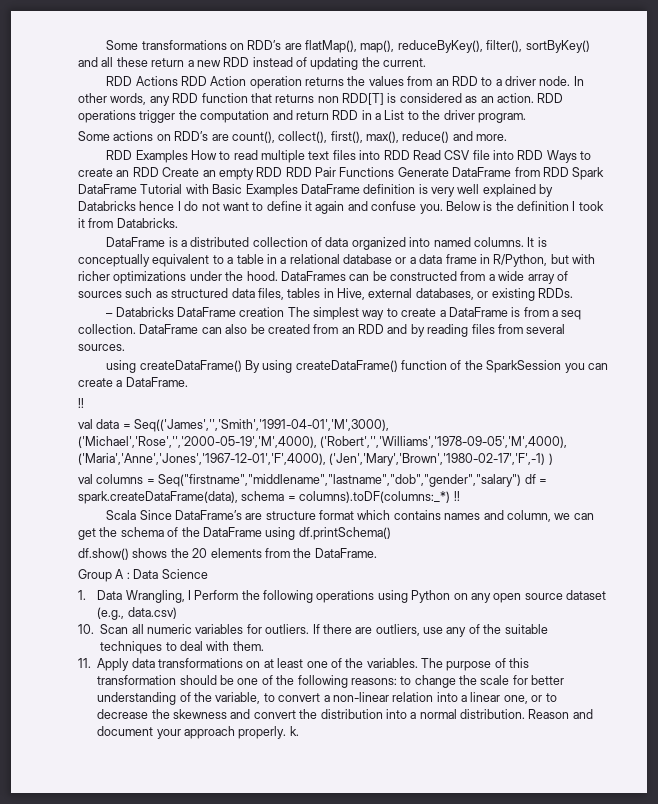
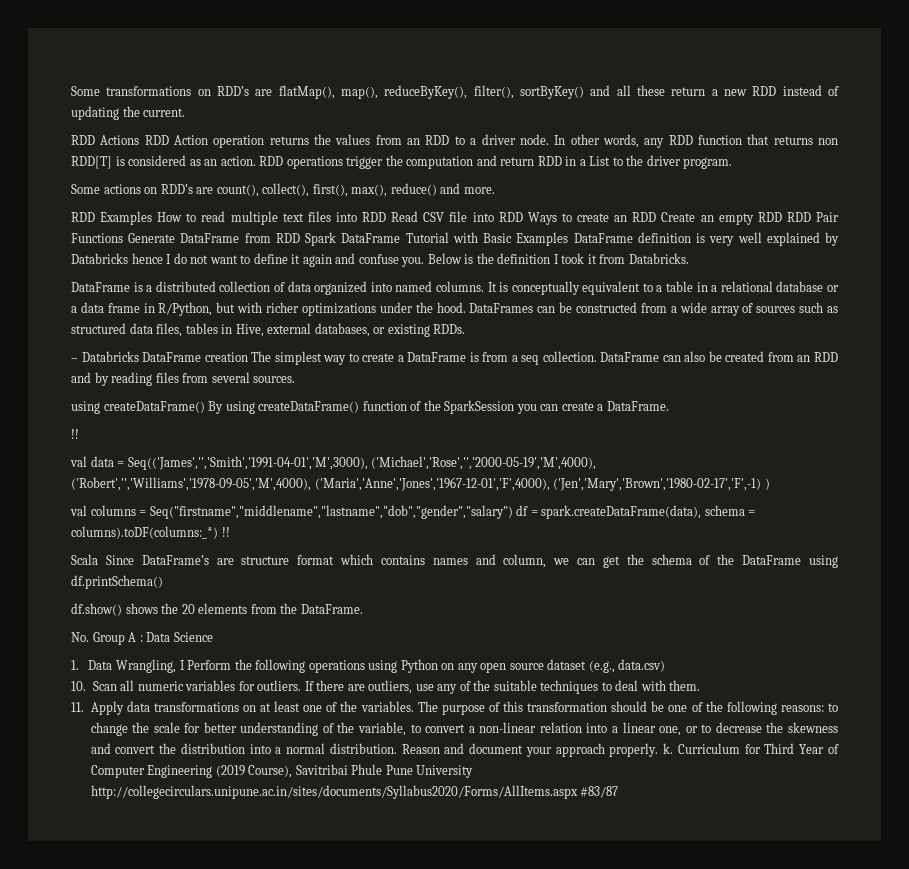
(377, 553) none -> [71,632,89,642] No.
(299, 731) none -> [677,743,840,754] [90,764,474,778] [90,785,619,799] Curriculum for Third Year of Computer Engineering (2019 Course), Savitribai Phule Pune University http://collegecirculars.unipune.ac.in/sites/documents/Syllabus2020/Forms/AllItems.aspx #83/87

